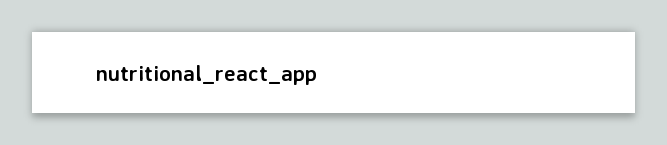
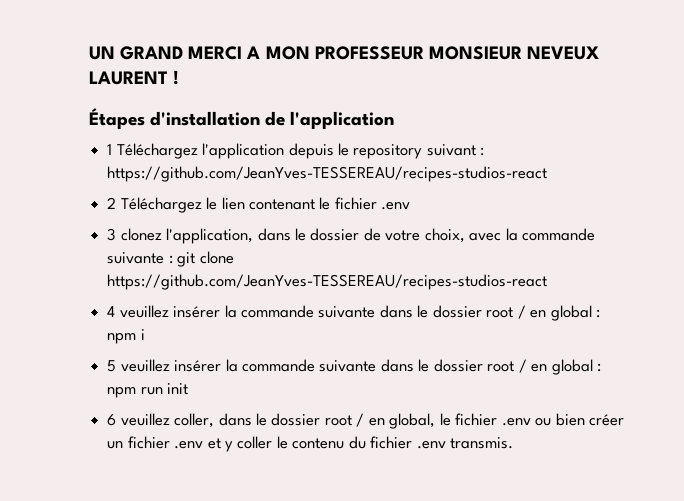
[96,65,317,85] nutritional_react_app -> [89,46,599,60] [89,70,180,85] [89,108,395,129] [107,143,485,159] [107,166,548,182] [107,197,411,213] [107,228,596,244] [107,251,234,267] [107,274,548,290] [107,305,601,321] [107,329,145,344] [107,359,602,375] [107,383,189,398] [107,413,624,429] [107,436,514,452] UN GRAND MERCI A MON PROFESSEUR MONSIEUR NEVEUX LAURENT ! // Étapes d'installation de l'application // 1 Téléchargez l'application depuis le repository suivant : https://github.com/JeanYves-TESSEREAU/recipes-studios-react // 2 Téléchargez le lien contenant le fichier .env // 3 clonez l'application, dans le dossier de votre choix, avec la commande suivante : git clone https://github.com/JeanYves-TESSEREAU/recipes-studios-react // 4 veuillez insérer la commande suivante dans le dossier root / en global : npm i // 5 veuillez insérer la commande suivante dans le dossier root / en global : npm run init // 6 veuillez coller, dans le dossier root / en global, le fichier .env ou bien créer un fichier .env et y coller le contenu du fichier .env transmis.

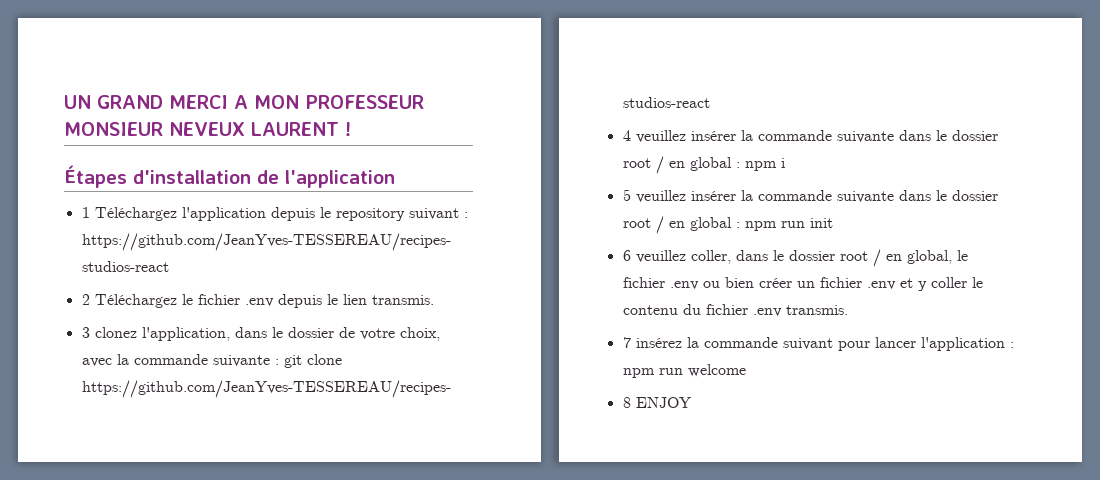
[221,197,411,210] lien contenant le fichier .env -> [197,294,434,308] fichier .env depuis le lien transmis.
(514, 443) none -> [622,337,1014,351] [622,364,746,378] [622,397,691,408] // 7 insérez la commande suivant pour lancer l'application : npm run welcome // 8 ENJOY

